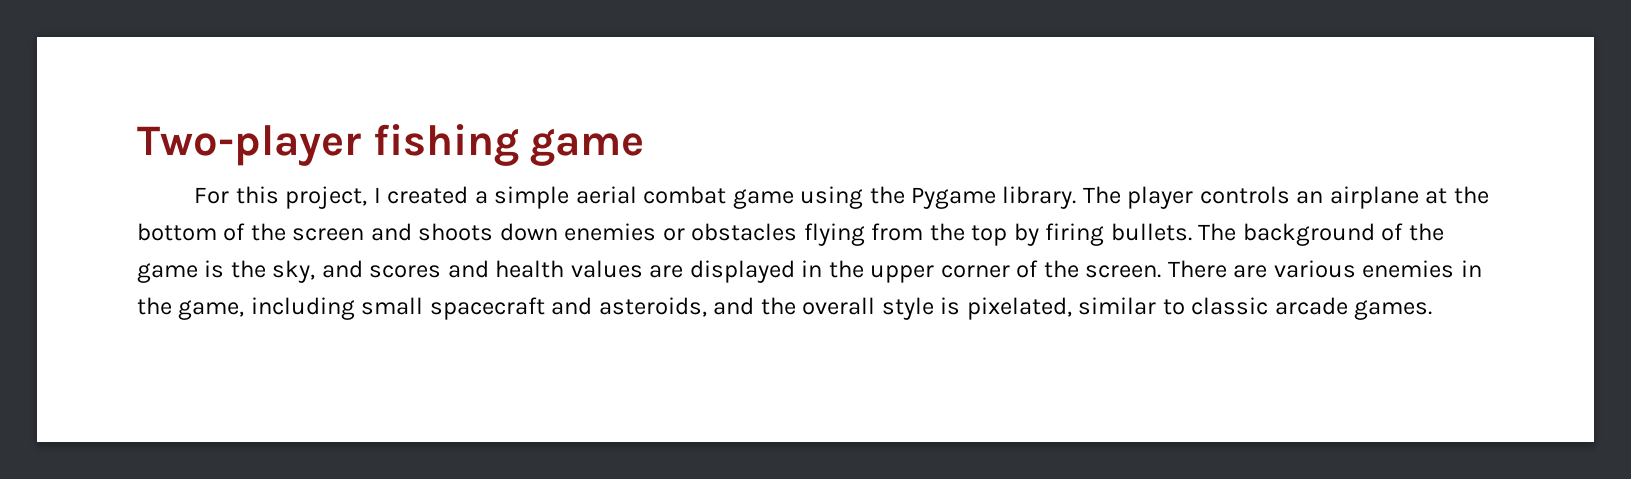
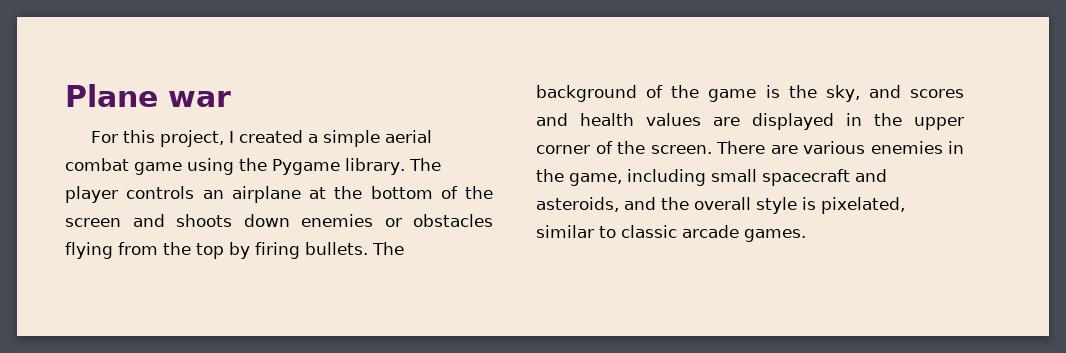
[137,124,645,166] Two-player fishing game -> [65,84,231,107] Plane war

